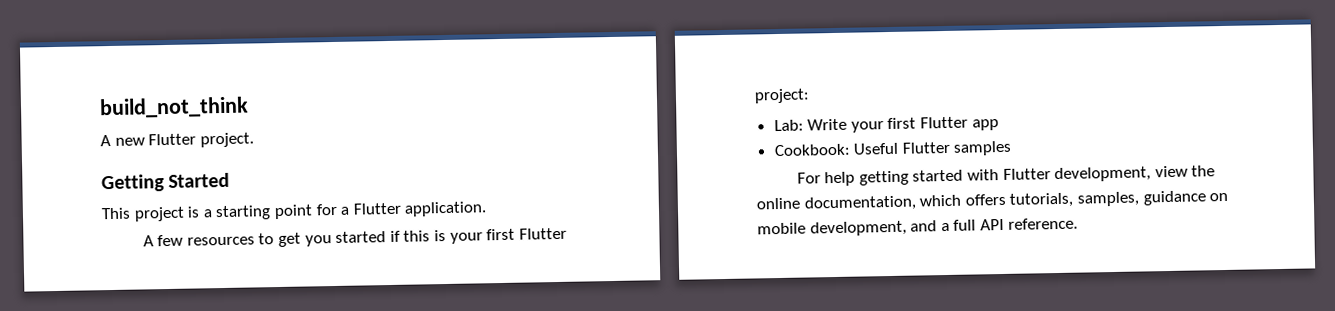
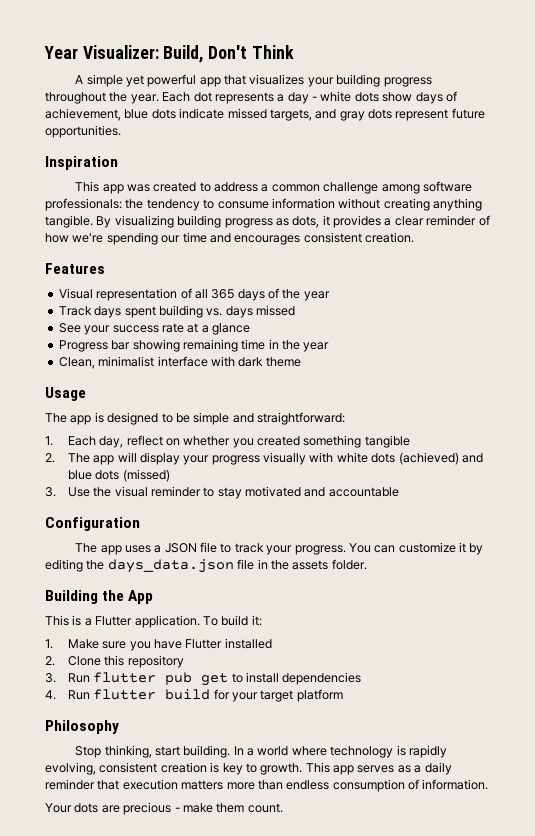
[99,96,249,119] [100,132,254,148] [101,172,231,193] [101,201,488,222] [142,227,567,248] [754,88,810,104] [773,116,999,133] [773,140,1013,157] [796,165,1216,187] [756,190,1229,212] [757,217,1078,237] build_not_think // A new Flutter project. // Getting Started // This project is a starting point for a Flutter application. // A few resources to get you started if this is your first Flutter project: // Lab: Write your first Flutter app // Cookbook: Useful Flutter samples // For help getting started with Flutter development, view the online documentation, which offers tutorials, samples, guidance on mobile development, and a full API reference. -> [44,45,294,63] [75,74,432,87] [45,91,457,104] [45,108,485,121] [45,125,121,138] [45,156,118,170] [75,181,472,194] [45,198,482,211] [45,215,490,228] [45,232,414,245] [45,263,105,274] [58,288,330,301] [58,305,295,318] [58,323,250,335] [58,339,330,352] [58,356,301,369] [45,387,86,401] [45,412,345,425] [45,435,410,448] [45,452,483,465] [67,469,170,482] [45,486,399,499] [45,517,140,531] [75,542,484,555] [45,559,367,573] [45,590,154,604] [45,615,262,628] [45,638,272,651] [45,655,184,668] [45,672,362,686] [45,689,343,702] [45,720,119,734] [75,745,447,758] [45,762,452,775] [45,779,489,792] [45,802,283,815] Year Visualizer: Build, Don't Think // A simple yet powerful app that visualizes your building progress throughout the year. Each dot represents a day - white dots show days of achievement, blue dots indicate missed targets, and gray dots represent future opportunities. // Inspiration // This app was created to address a common challenge among software professionals: the tendency to consume information without creating anything tangible. By visualizing building progress as dots, it provides a clear reminder of how we're spending our time and encourages consistent creation. // Features // Visual representation of all 365 days of the year // Track days spent building vs. days missed // See your success rate at a glance // Progress bar showing remaining time in the year // Clean, minimalist interface with dark theme // Usage // The app is designed to be simple and straightforward: // 1. Each day, reflect on whether you created something tangible // 2. The app will display your progress visually with white dots (achieved) and blue dots (missed) // 3. Use the visual reminder to stay motivated and accountable // Configuration // The app uses a JSON file to track your progress. You can customize it by editing the days_data.json file in the assets folder. // Building the App // This is a Flutter application. To build it: // 1. Make sure you have Flutter installed // 2. Clone this repository // 3. Run flutter pub get to install dependencies // 4. Run flutter build for your target platform // Philosophy // Stop thinking, start building. In a world where technology is rapidly evolving, consistent creation is key to growth. This app serves as a daily reminder that execution matters more than endless consumption of information. // Your dots are precious - make them count.

